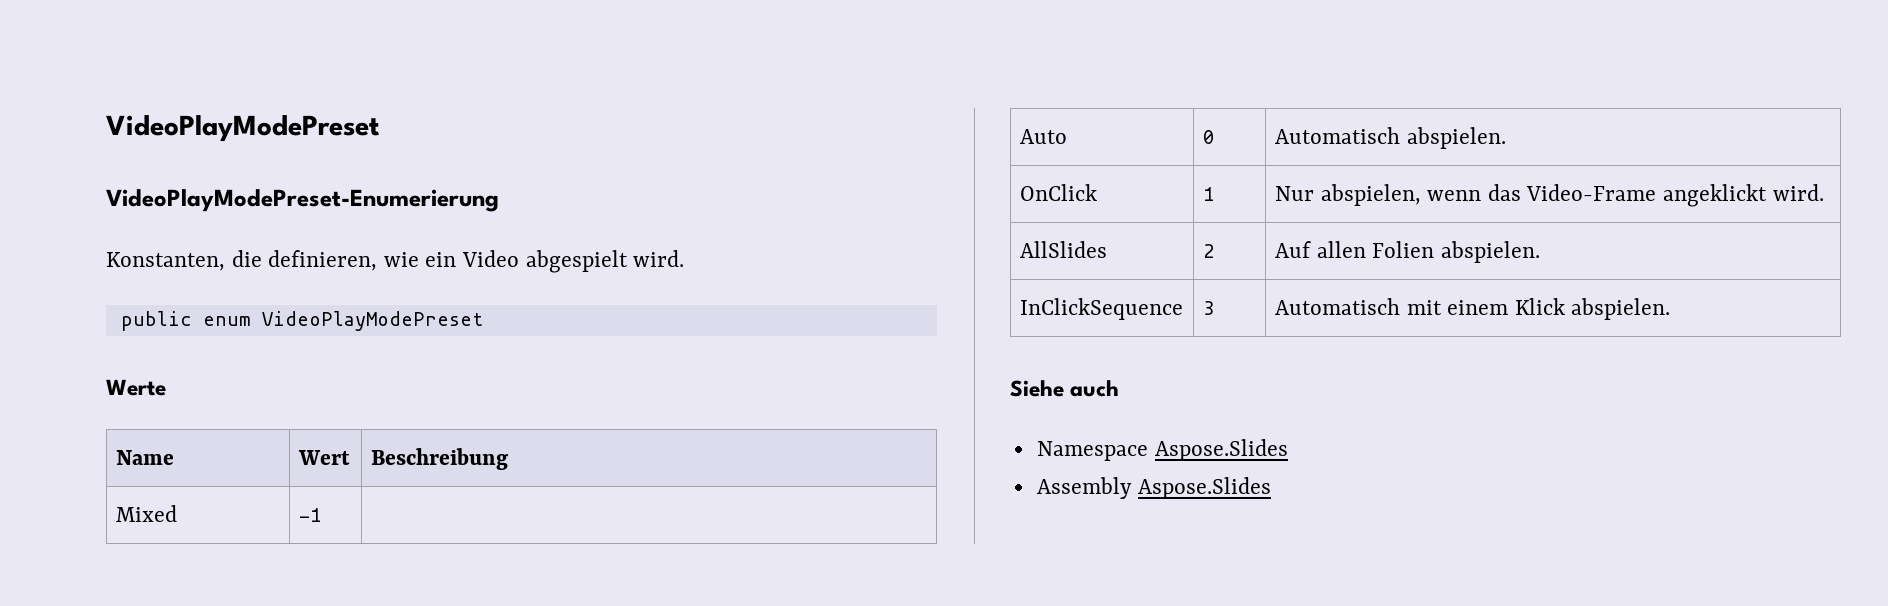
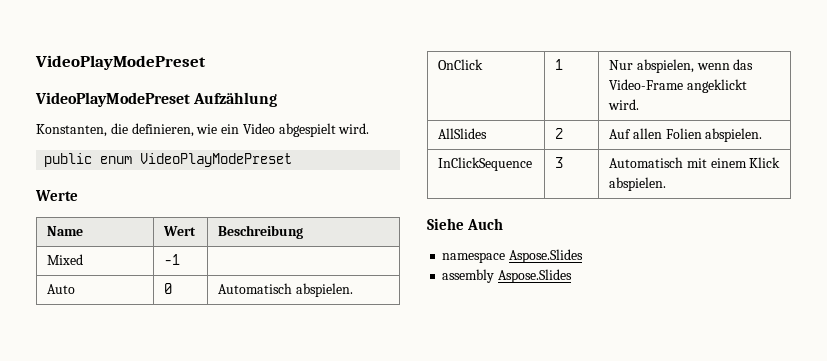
[106,115,380,142] [106,189,499,212] VideoPlayModePreset // VideoPlayModePreset-Enumerierung -> [35,55,206,70] [35,92,278,107] VideoPlayModePreset // VideoPlayModePreset Aufzählung
[1070,380,1120,397] [1036,441,1148,461] auch // Namespace -> [466,218,503,230] [442,252,506,263] Auch // namespace
[1036,477,1132,499] Assembly -> [442,269,495,283] assembly

